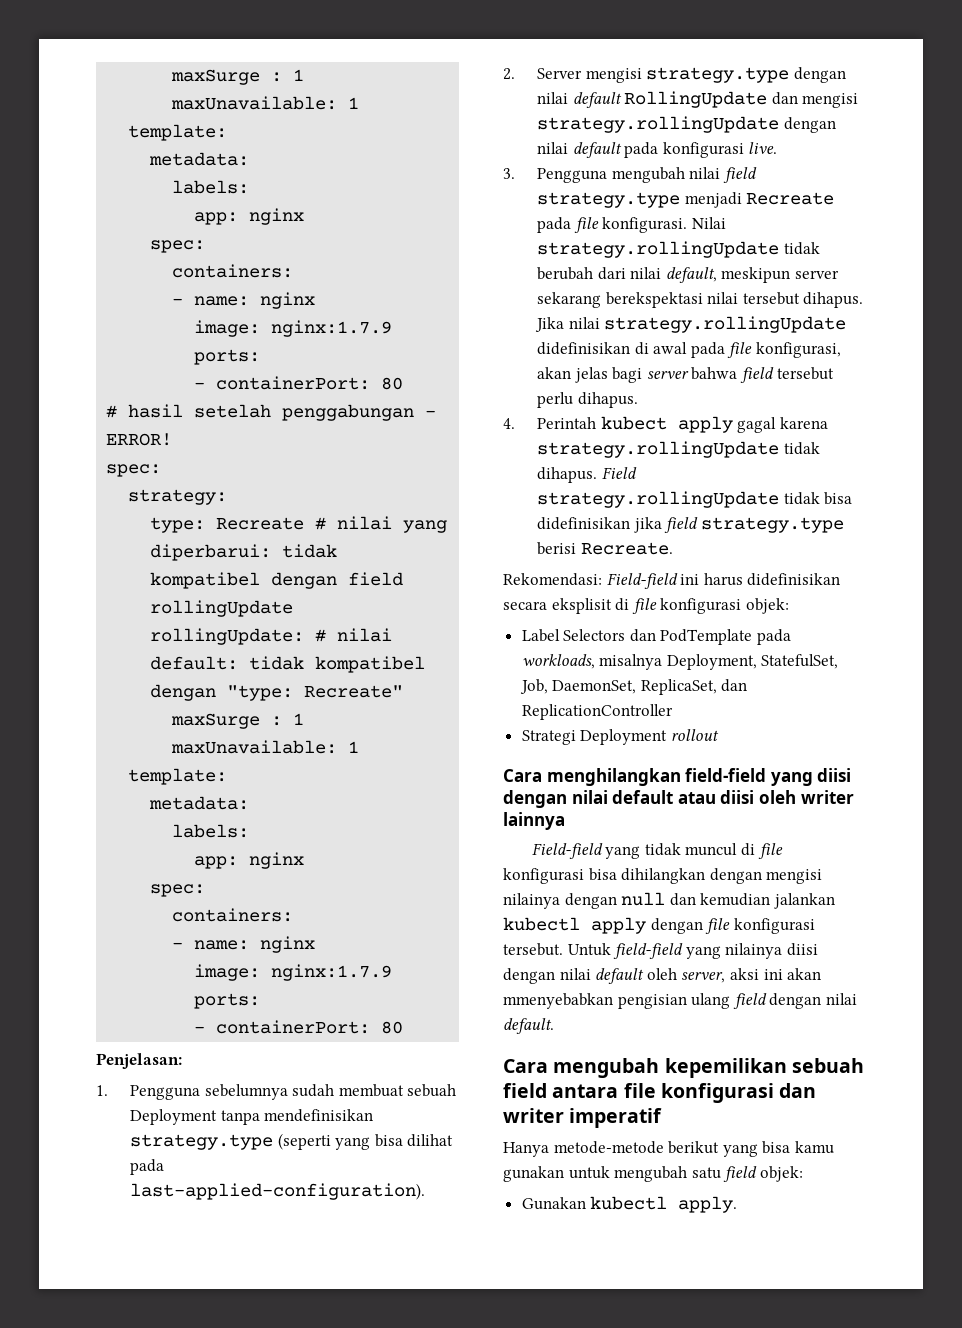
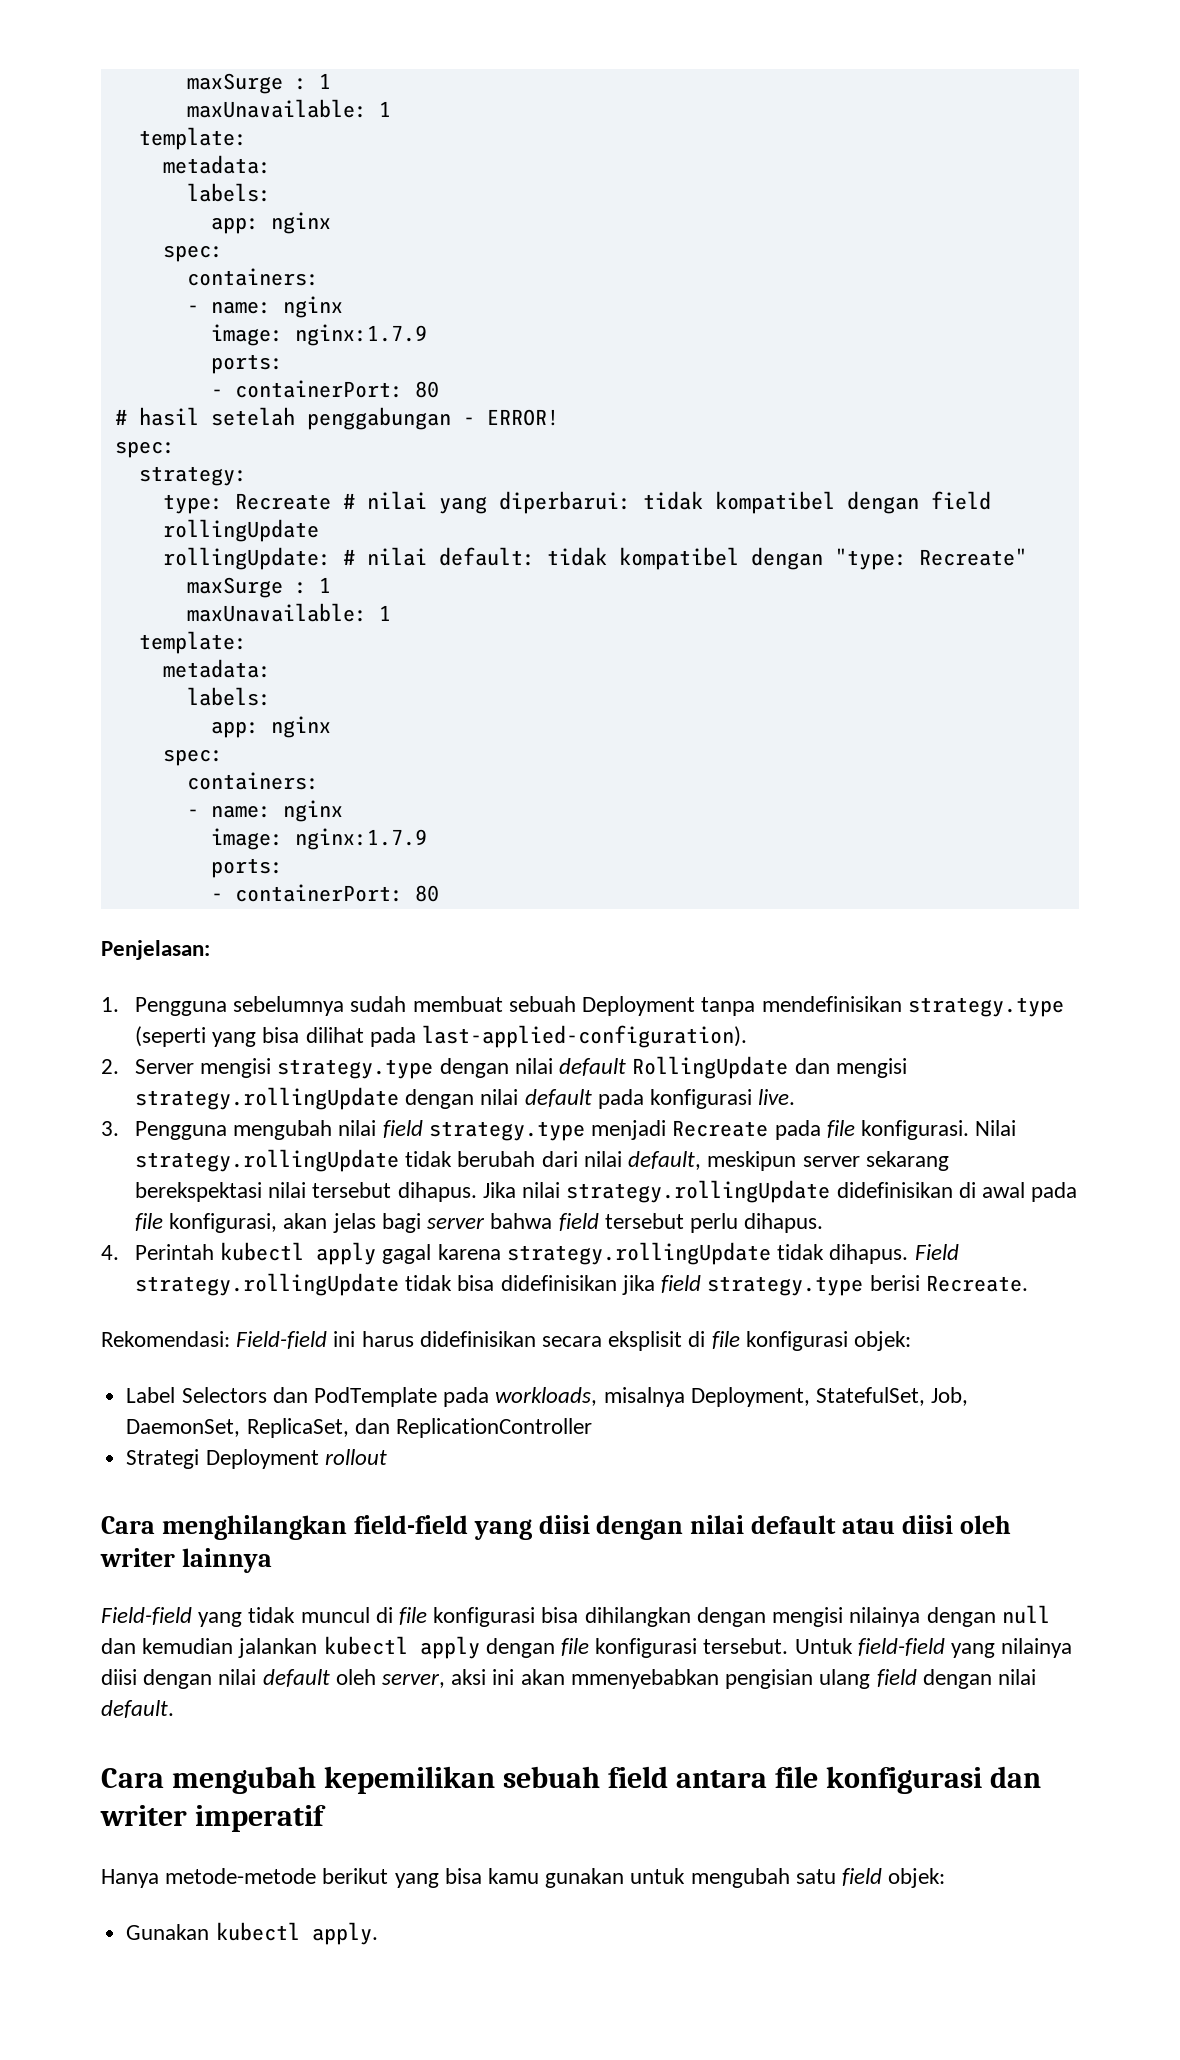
[600,416,667,430] kubect -> [220,1242,305,1261] kubectl

